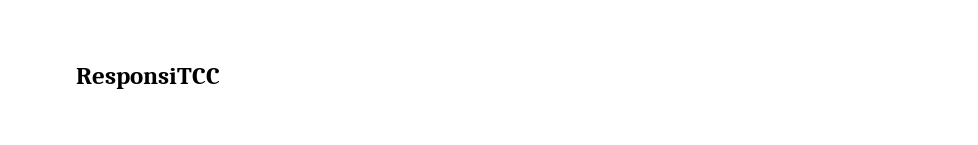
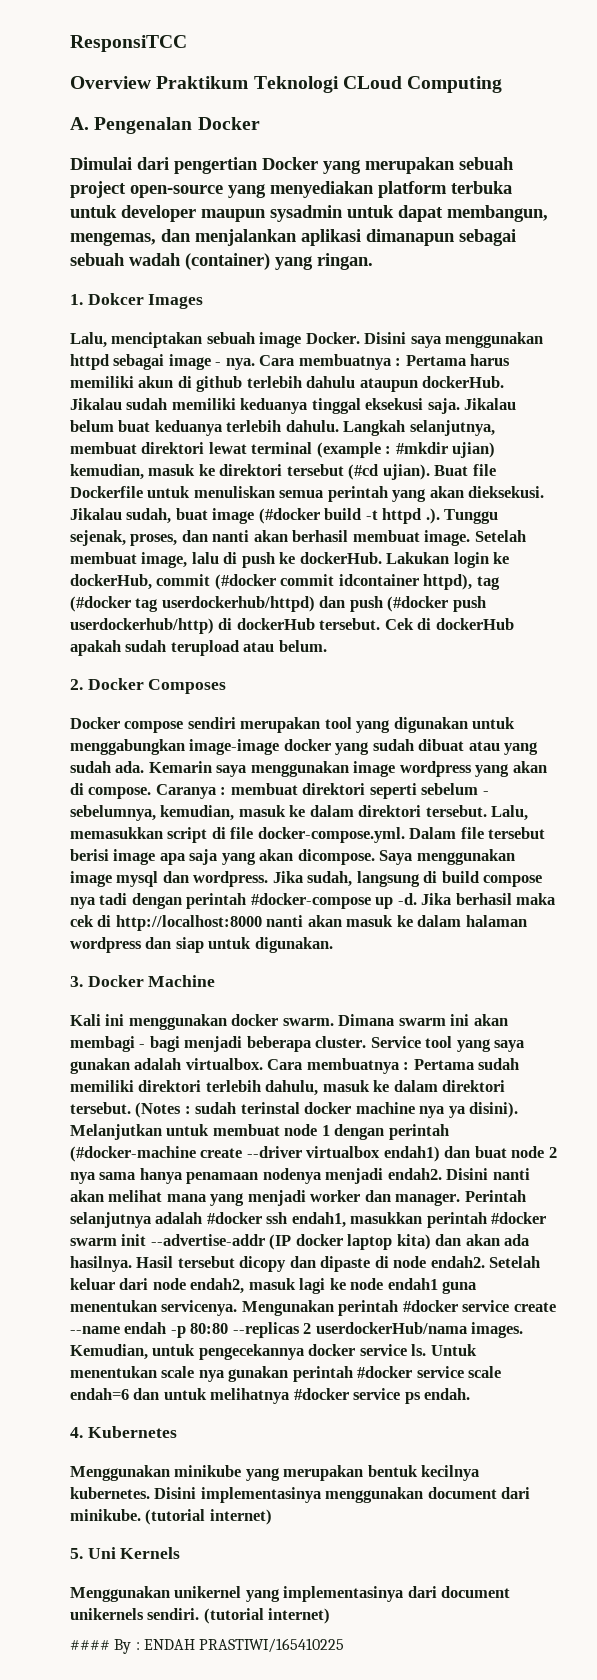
(220, 78) none -> [70,76,503,93] [70,117,260,134] [70,157,514,174] [70,181,512,198] [70,205,548,222] [70,229,516,246] [70,253,373,270] [70,293,204,309] [70,332,544,348] [70,354,511,370] [70,376,505,392] [70,398,517,414] [70,420,495,436] [70,442,496,458] [70,464,496,480] [70,486,545,502] [70,508,499,524] [70,530,526,546] [70,552,510,568] [70,574,500,590] [70,596,486,612] [70,618,514,634] [70,640,327,656] [70,678,227,694] [70,717,516,733] [70,739,539,755] [70,761,547,777] [70,783,489,799] [70,805,529,821] [70,827,546,843] [70,849,515,865] [70,871,543,887] [70,893,556,909] [70,915,527,931] [70,937,333,953] [70,975,216,987] [70,1014,508,1030] [70,1036,525,1052] [70,1058,520,1074] [70,1080,506,1096] [70,1102,519,1118] [70,1124,449,1140] [70,1146,557,1162] [70,1168,530,1184] [70,1190,526,1206] [70,1212,547,1228] [70,1234,530,1250] [70,1256,541,1272] [70,1278,477,1294] [70,1300,556,1316] [70,1322,524,1338] [70,1344,477,1360] [70,1366,502,1382] [70,1388,471,1404] [70,1426,177,1438] [70,1465,480,1481] [70,1487,531,1503] [70,1509,272,1525] [70,1547,181,1559] [70,1586,511,1602] [70,1608,331,1624] [70,1638,345,1654] // Overview Praktikum Teknologi CLoud Computing // A. Pengenalan Docker // Dimulai dari pengertian Docker yang merupakan sebuah project open-source yang menyediakan platform terbuka untuk developer maupun sysadmin untuk dapat membangun, mengemas, dan menjalankan aplikasi dimanapun sebagai sebuah wadah (container) yang ringan. // 1. Dokcer Images // Lalu, menciptakan sebuah image Docker. Disini saya menggunakan httpd sebagai image - nya. Cara membuatnya : Pertama harus memiliki akun di github terlebih dahulu ataupun dockerHub. Jikalau sudah memiliki keduanya tinggal eksekusi saja. Jikalau belum buat keduanya terlebih dahulu. Langkah selanjutnya, membuat direktori lewat terminal (example : #mkdir ujian) kemudian, masuk ke direktori tersebut (#cd ujian). Buat file Dockerfile untuk menuliskan semua perintah yang akan dieksekusi. Jikalau sudah, buat image (#docker build -t httpd .). Tunggu sejenak, proses, dan nanti akan berhasil membuat image. Setelah membuat image, lalu di push ke dockerHub. Lakukan login ke dockerHub, commit (#docker commit idcontainer httpd), tag (#docker tag userdockerhub/httpd) dan push (#docker push userdockerhub/http) di dockerHub tersebut. Cek di dockerHub apakah sudah terupload atau belum. // 2. Docker Composes // Docker compose sendiri merupakan tool yang digunakan untuk menggabungkan image-image docker yang sudah dibuat atau yang sudah ada. Kemarin saya menggunakan image wordpress yang akan di compose. Caranya : membuat direktori seperti sebelum - sebelumnya, kemudian, masuk ke dalam direktori tersebut. Lalu, memasukkan script di file docker-compose.yml. Dalam file tersebut berisi image apa saja yang akan dicompose. Saya menggunakan image mysql dan wordpress. Jika sudah, langsung di build compose nya tadi dengan perintah #docker-compose up -d. Jika berhasil maka cek di http://localhost:8000 nanti akan masuk ke dalam halaman wordpress dan siap untuk digunakan. // 3. Docker Machine // Kali ini menggunakan docker swarm. Dimana swarm ini akan membagi - bagi menjadi beberapa cluster. Service tool yang saya gunakan adalah virtualbox. Cara membuatnya : Pertama sudah memiliki direktori terlebih dahulu, masuk ke dalam direktori tersebut. (Notes : sudah terinstal docker machine nya ya disini). Melanjutkan untuk membuat node 1 dengan perintah (#docker-machine create --driver virtualbox endah1) dan buat node 2 nya sama hanya penamaan nodenya menjadi endah2. Disini nanti akan melihat mana yang menjadi worker dan manager. Perintah selanjutnya adalah #docker ssh endah1, masukkan perintah #docker swarm init --advertise-addr (IP docker laptop kita) dan akan ada hasilnya. Hasil tersebut dicopy dan dipaste di node endah2. Setelah keluar dari node endah2, masuk lagi ke node endah1 guna menentukan servicenya. Mengunakan perintah #docker service create --name endah -p 80:80 --replicas 2 userdockerHub/nama images. Kemudian, untuk pengecekannya docker service ls. Untuk menentukan scale nya gunakan perintah #docker service scale endah=6 dan untuk melihatnya #docker service ps endah. // 4. Kubernetes // Menggunakan minikube yang merupakan bentuk kecilnya kubernetes. Disini implementasinya menggunakan document dari minikube. (tutorial internet) // 5. Uni Kernels // Menggunakan unikernel yang implementasinya dari document unikernels sendiri. (tutorial internet) // #### By : ENDAH PRASTIWI/165410225

